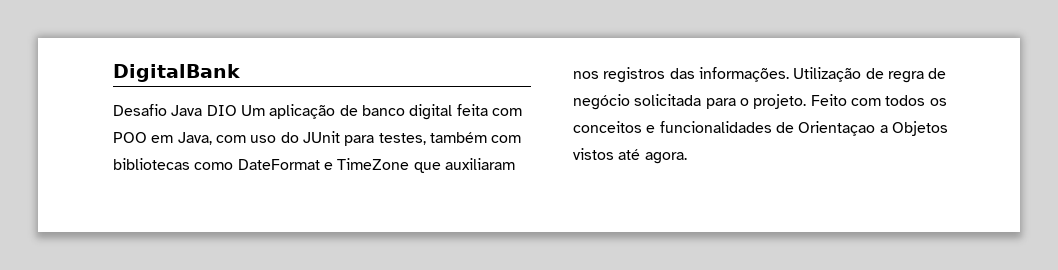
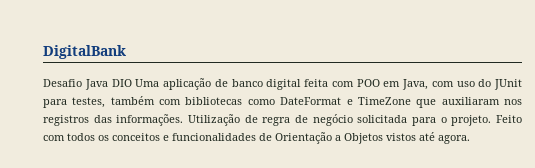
[240,105,265,116] Um -> [135,79,160,87] Uma
[798,121,876,136] Orientaçao -> [275,132,332,144] Orientação

